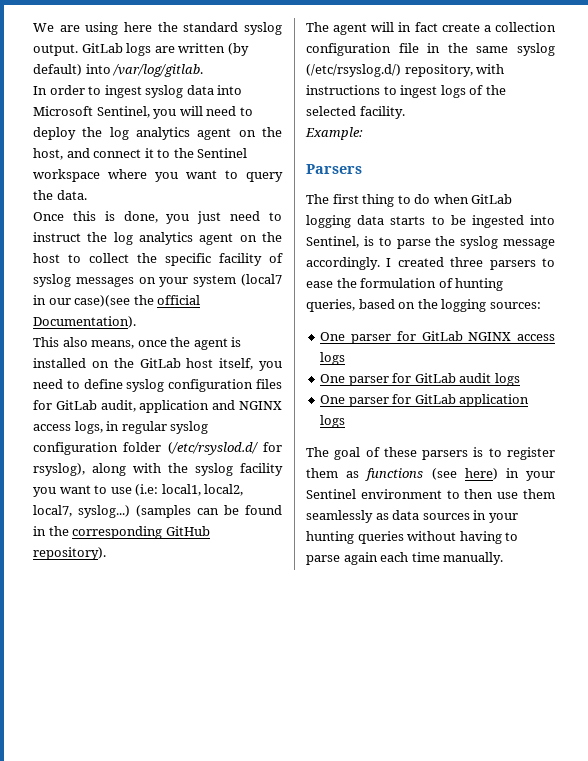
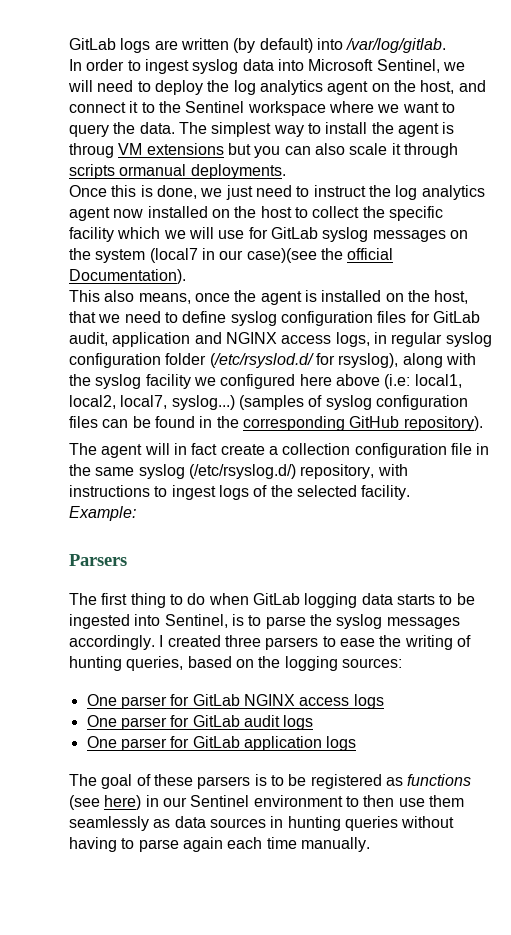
[33,22,282,35] [33,44,78,56] We are using here the standard syslog output. -> (69, 44) none
[153,109,177,119] you -> [442,62,465,71] we
[155,172,178,182] you -> [377,104,400,113] we
(87, 195) none -> [178,122,455,137] [69,143,458,158] [69,164,286,179] The simplest way to install the agent is throug VM extensions but you can also scale it through scripts ormanual deployments.
[166,214,190,224] you -> [200,188,223,197] we
(234, 239) none -> [113,206,208,218] now installed
[269,253,283,263] of -> [117,227,318,239] which we will use for GitLab
[159,277,189,287] your -> [69,248,91,260] the
[139,358,282,371] GitLab host itself, you -> [434,290,469,304] [69,311,121,323] host, that we
[33,485,132,497] you want to use -> [193,374,380,389] we configured here above
(191, 511) none -> [308,395,468,410] [69,416,98,428] of syslog configuration files
[503,239,555,249] message -> [386,617,460,629] messages
[360,278,437,288] formulation -> [404,635,453,650] writing
[507,447,555,460] [306,468,338,478] register them -> [288,774,382,789] be registered
[526,471,555,481] your -> [162,797,187,807] our
[488,513,518,523] your -> (284, 822) none

